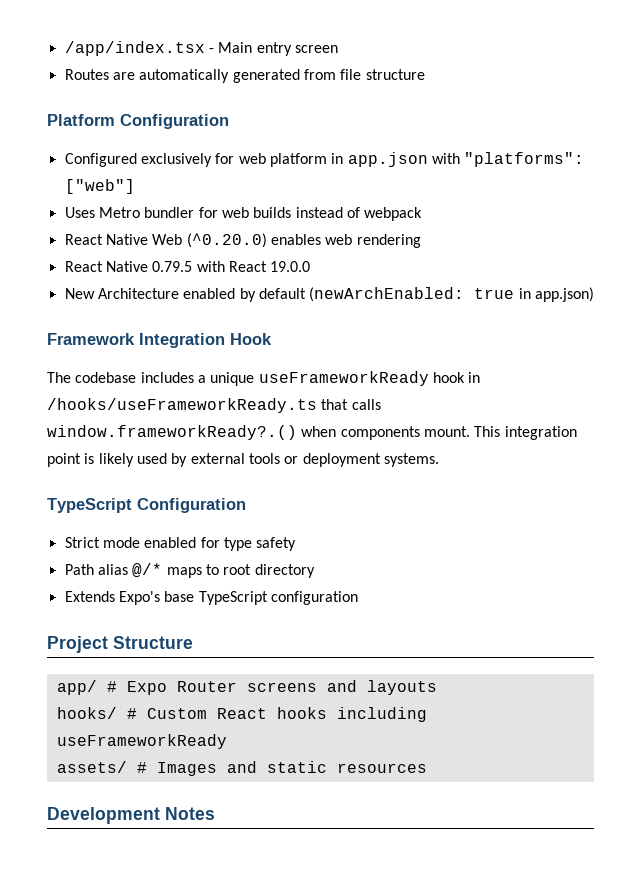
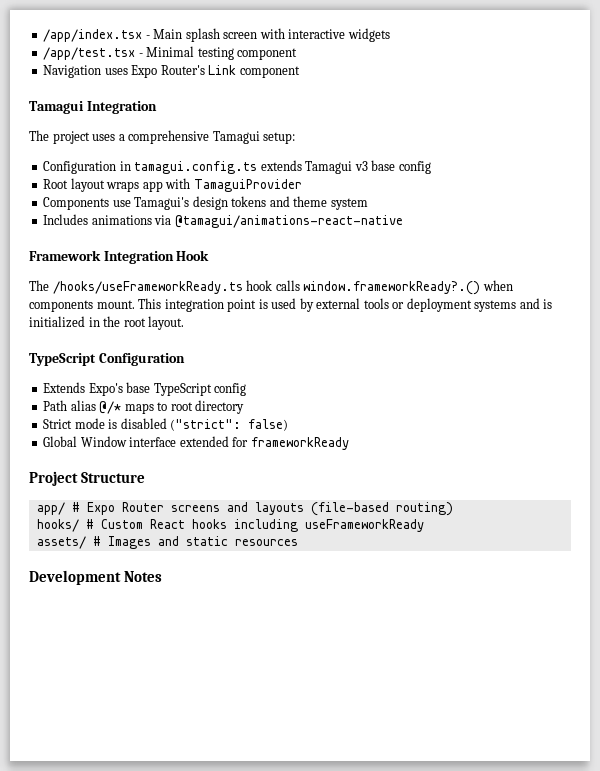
[256,42,292,56] entry -> [185,28,220,42] splash
[64,69,425,83] [47,114,229,129] [64,152,585,167] [64,179,135,194] [64,207,423,221] [64,233,421,248] [64,261,311,272] [64,287,594,302] [47,333,272,348] [47,371,481,386] [47,398,349,413] // Routes are automatically generated from file structure // Platform Configuration // Configured exclusively for web platform in app.json with "platforms": ["web"] // Uses Metro bundler for web builds instead of webpack // React Native Web (^0.20.0) enables web rendering // React Native 0.79.5 with React 19.0.0 // New Architecture enabled by default (newArchEnabled: true in app.json) // Framework Integration Hook // The codebase includes a unique useFrameworkReady hook in /hooks/useFrameworkReady.ts that -> [259,28,390,42] [43,46,298,60] [43,65,300,78] [29,101,157,114] [29,130,296,144] [43,160,431,174] [43,178,302,192] [43,196,368,210] [43,214,403,228] [29,250,210,264] [29,280,273,294] with interactive widgets // /app/test.tsx - Minimal testing component // Navigation uses Expo Router's Link component // Tamagui Integration // The project uses a comprehensive Tamagui setup: // Configuration in tamagui.config.ts extends Tamagui v3 base config // Root layout wraps app with TamaguiProvider // Components use Tamagui's design tokens and theme system // Includes animations via @tamagui/animations-react-native // Framework Integration Hook // The /hooks/useFrameworkReady.ts hook
[98,453,134,467] likely -> (268, 304) none
[383,453,439,467] [47,498,246,513] [64,537,297,551] systems. // TypeScript Configuration // Strict mode enabled for type safety -> [474,298,553,312] [29,316,185,330] [29,353,185,366] [43,382,247,396] systems and is initialized in the root layout. // TypeScript Configuration // Extends Expo's base TypeScript config
[64,591,358,605] Extends Expo's base TypeScript configuration -> [43,418,289,431] [43,436,349,450] Strict mode is disabled ("strict": false) // Global Window interface extended for frameworkReady
(437, 687) none -> [310,502,453,516] (file-based routing)

